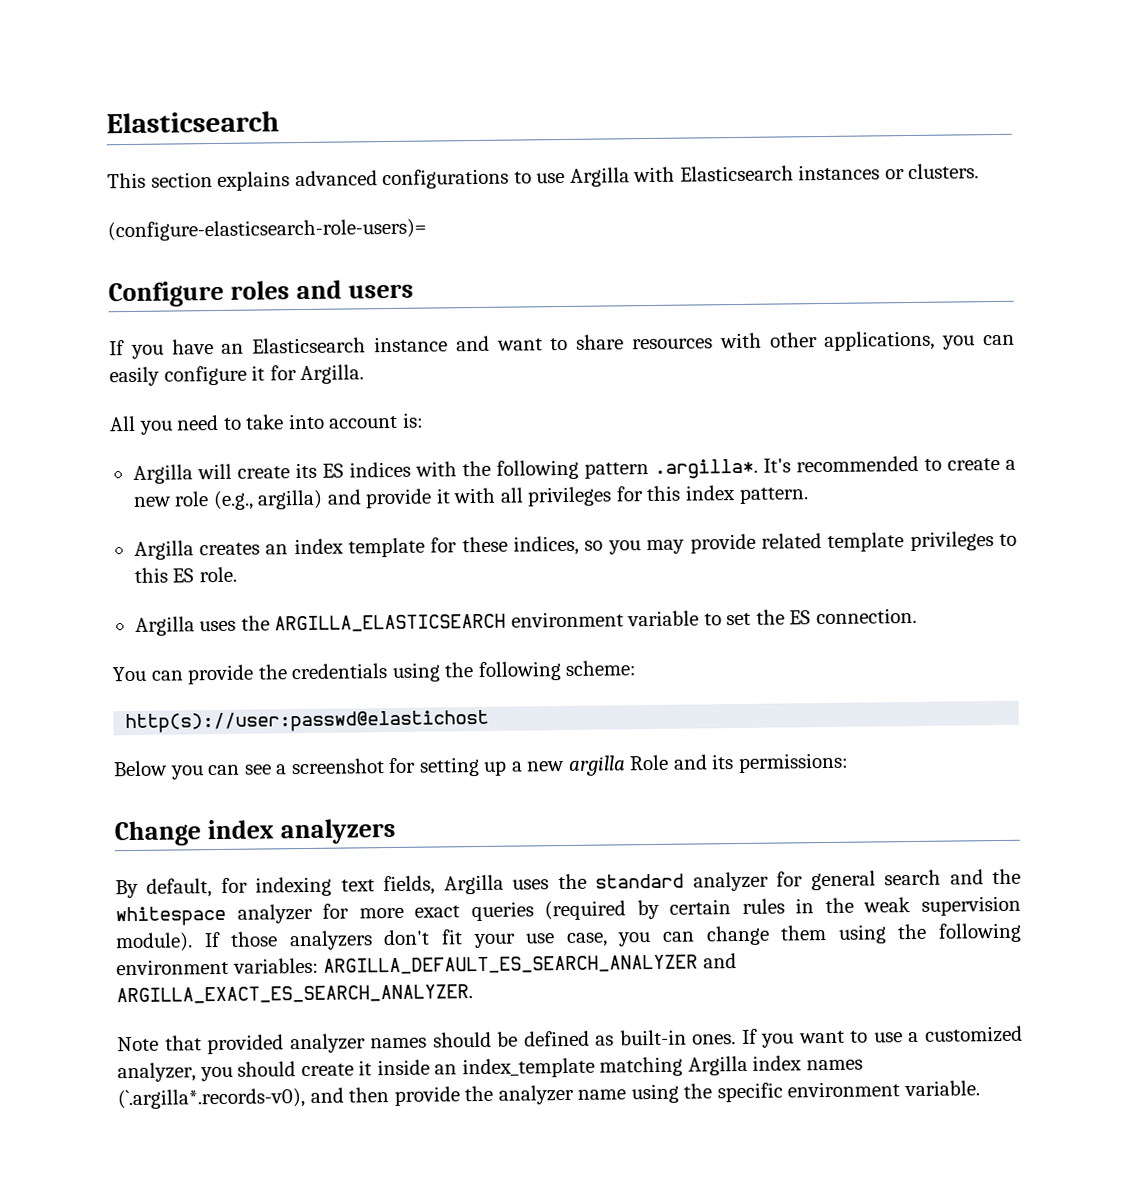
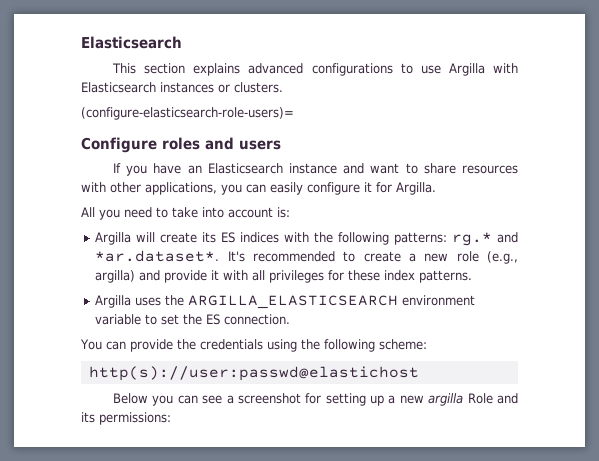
[583,458,758,479] pattern .argilla*. -> [394,232,518,246] [95,250,220,262] patterns: rg.* and *ar.dataset*.
[646,485,809,504] [133,531,1018,560] [133,566,237,583] this index pattern. // Argilla creates an index template for these indices, so you may provide related template privileges to this ES role. -> [348,270,473,283] these index patterns.
[114,817,396,847] [115,868,1022,899] [115,895,1022,927] [115,922,1023,953] [116,953,737,976] [116,984,473,1005] [117,1025,1023,1055] [117,1055,863,1083] [117,1080,980,1110] // Change index analyzers // By default, for indexing text fields, Argilla uses the standard analyzer for general search and the whitespace analyzer for more exact queries (required by certain rules in the weak supervision module). If those analyzers don't fit your use case, you can change them using the following environment variables: ARGILLA_DEFAULT_ES_SEARCH_ANALYZER and ARGILLA_EXACT_ES_SEARCH_ANALYZER. // Note that provided analyzer names should be defined as built-in ones. If you want to use a customized analyzer, you should create it inside an index_template matching Argilla index names (`.argilla*.records-v0), and then provide the analyzer name using the specific environment variable. -> (171, 418) none

